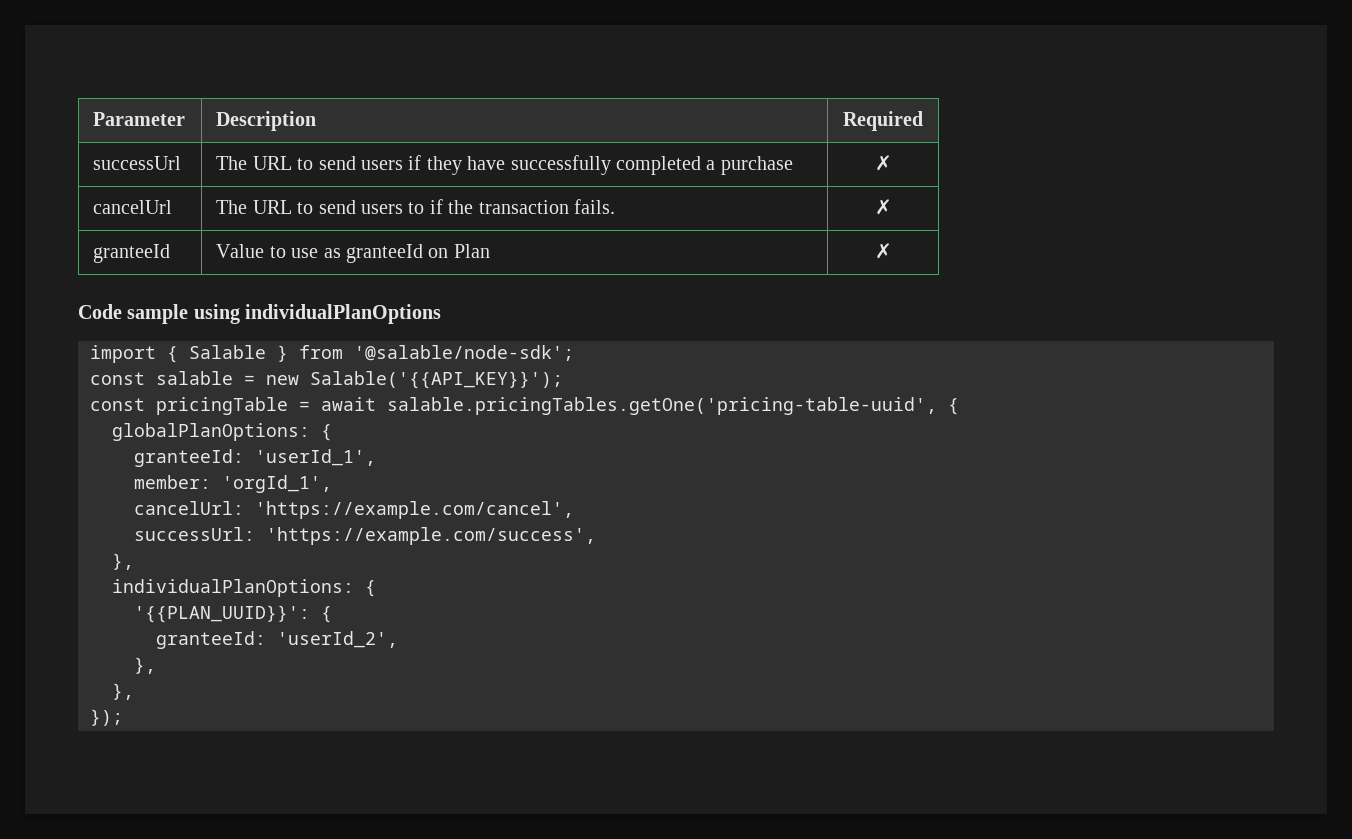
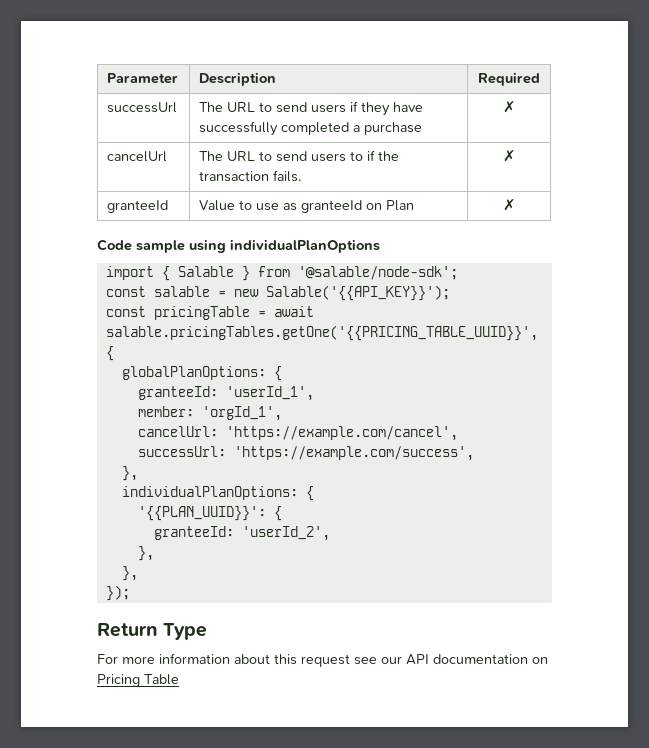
[387,397,937,415] salable.pricingTables.getOne('pricing-table-uuid', -> [105,325,538,341] salable.pricingTables.getOne('{{PRICING_TABLE_UUID}}',
(123, 717) none -> [97,623,208,640] [97,653,548,667] [97,674,179,687] // Return Type // For more information about this request see our API documentation on Pricing Table

